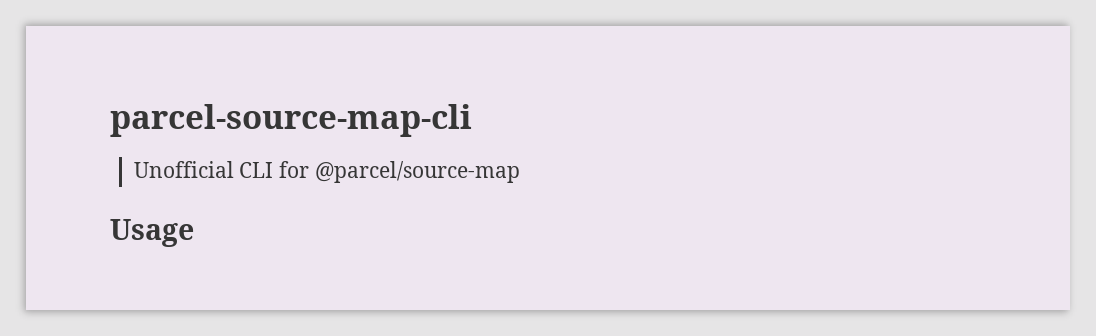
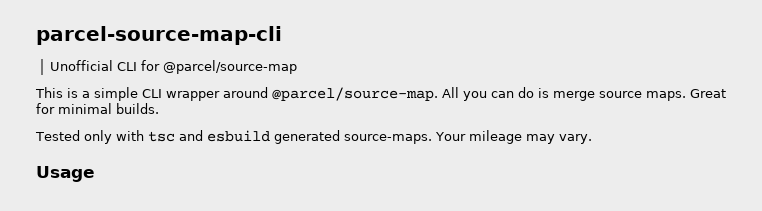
(520, 172) none -> [35,87,726,101] [36,103,159,114] [35,130,592,144] // This is a simple CLI wrapper around @parcel/source-map. All you can do is merge source maps. Great for minimal builds. // Tested only with tsc and esbuild generated source-maps. Your mileage may vary.

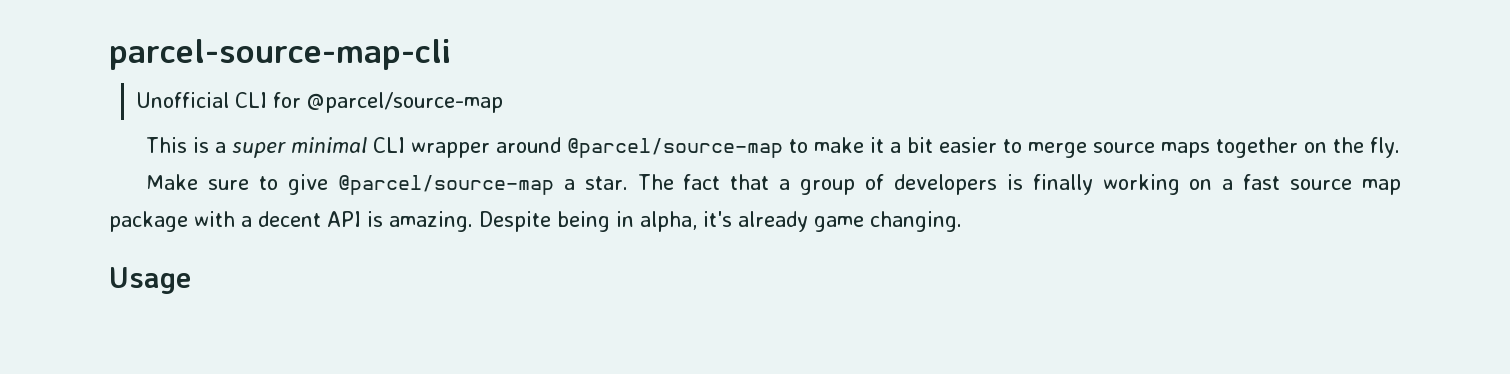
[94,87,138,101] simple -> [232,137,368,158] super minimal
[272,87,726,101] [36,103,159,114] [35,130,592,144] @parcel/source-map. All you can do is merge source maps. Great for minimal builds. // Tested only with tsc and esbuild generated source-maps. Your mileage may vary. -> [567,137,1401,158] [146,174,1401,195] [109,211,962,232] @parcel/source-map to make it a bit easier to merge source maps together on the fly. // Make sure to give @parcel/source-map a star. The fact that a group of developers is finally working on a fast source map package with a decent API is amazing. Despite being in alpha, it's already game changing.

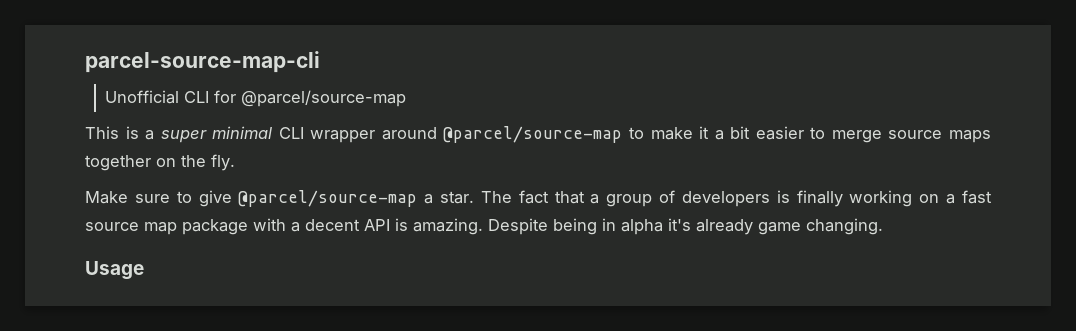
[640,211,697,232] alpha, -> [621,219,663,235] alpha

